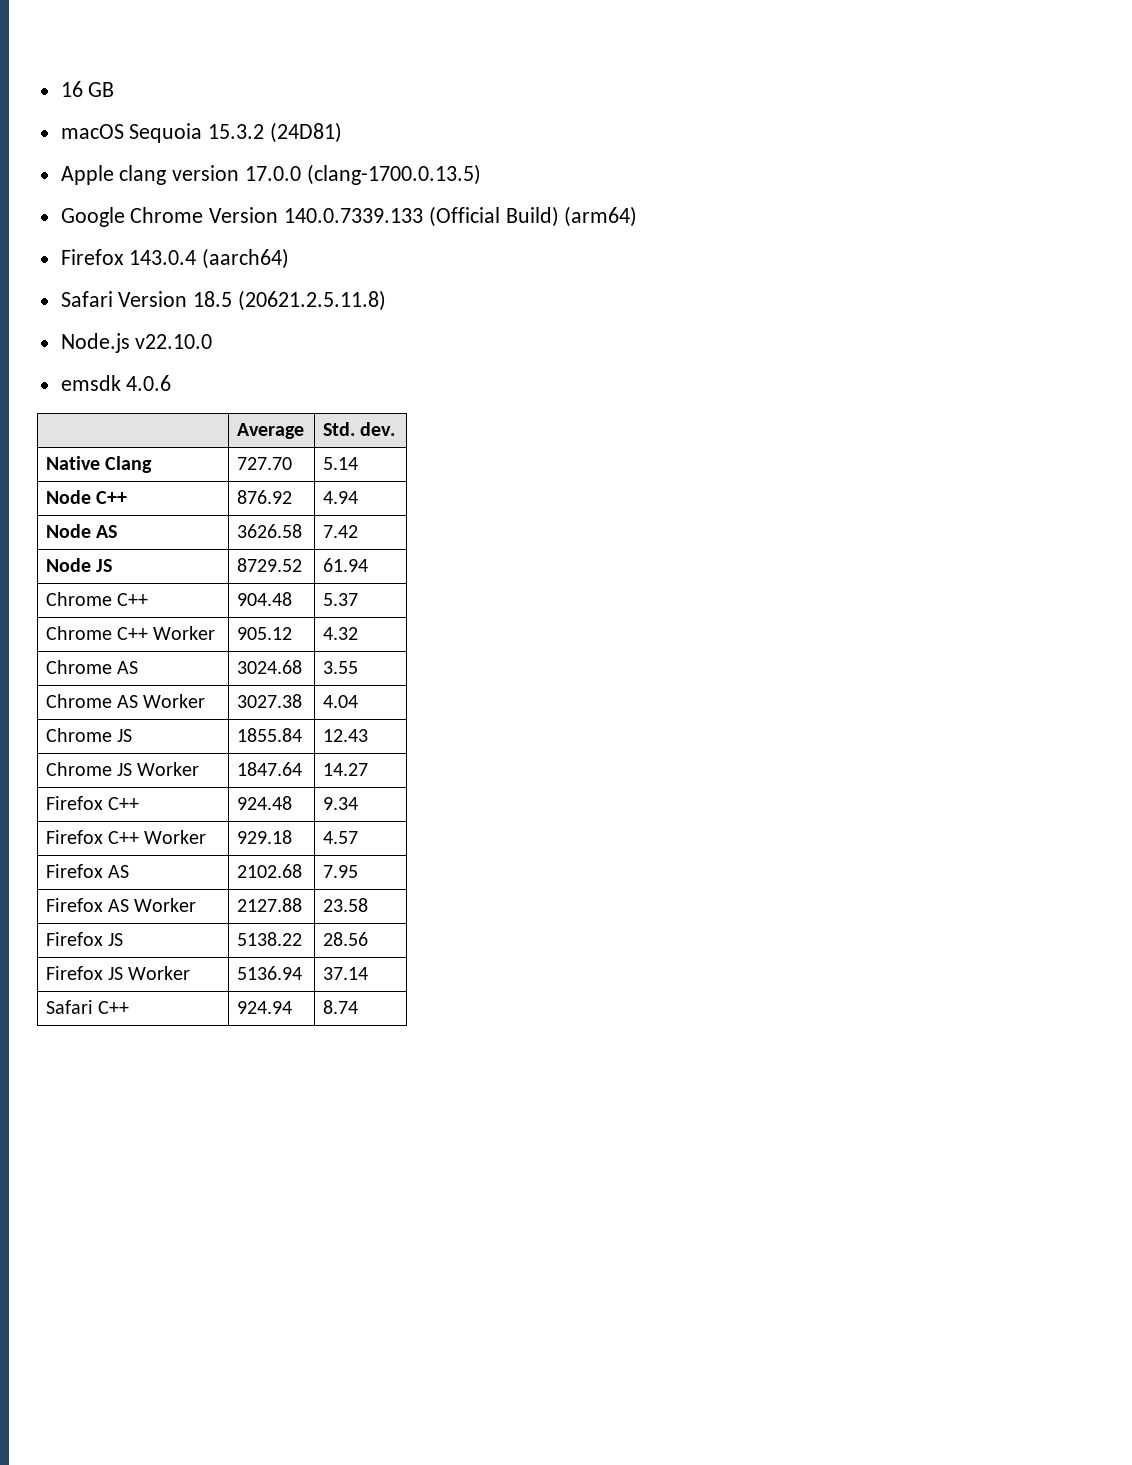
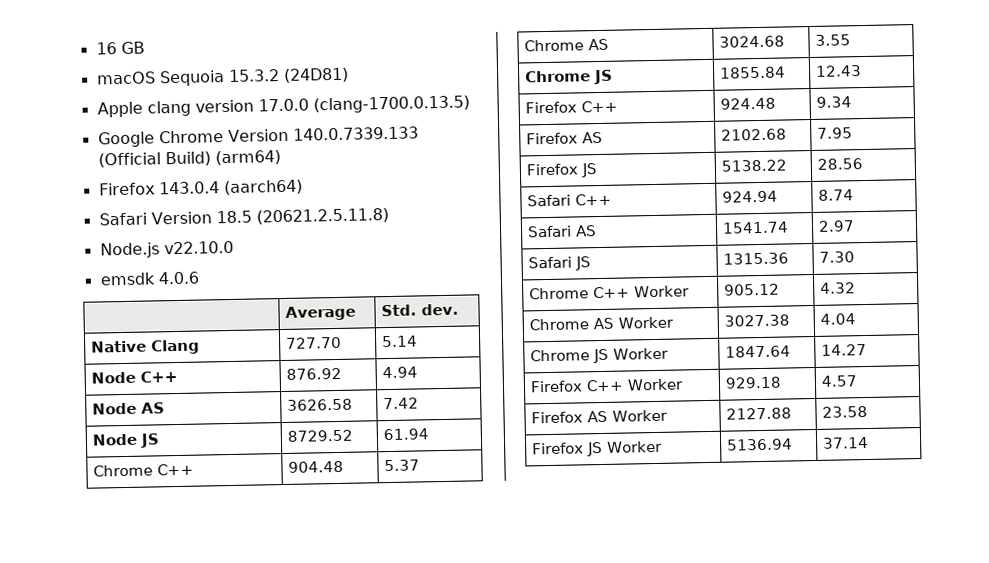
(358, 599) none -> [524,38,610,52] [719,35,786,48] [815,34,852,46] [525,69,614,85] [720,66,787,79] [815,65,863,77] [525,100,619,114] [720,97,777,110] [816,96,853,108] [526,131,604,145] [721,128,788,141] [817,127,854,139] [526,163,599,178] [721,159,788,172] [817,158,864,170] [527,193,613,207] [722,190,779,203] [818,189,855,201] [527,225,598,238] [722,221,790,234] [818,220,856,232] [528,256,592,271] [723,252,790,265] [819,251,856,263] // Chrome AS | 3024.68 | 3.55 // Chrome JS | 1855.84 | 12.43 // Firefox C++ | 924.48 | 9.34 // Firefox AS | 2102.68 | 7.95 // Firefox JS | 5138.22 | 28.56 // Safari C++ | 924.94 | 8.74 // Safari AS | 1541.74 | 2.97 // Safari JS | 1315.36 | 7.30
[45,660,139,674] [236,660,302,674] [322,661,358,674] // Chrome AS | 3024.68 | 3.55 -> (857, 288) none
[45,728,133,742] [236,728,302,742] [322,729,368,742] // Chrome JS | 1855.84 | 12.43 -> (857, 319) none
[45,796,140,810] [236,796,292,810] [322,797,358,810] // Firefox C++ | 924.48 | 9.34 -> (868, 349) none
[45,864,130,878] [236,864,302,878] [322,865,358,878] // Firefox AS | 2102.68 | 7.95 -> (859, 381) none
[45,932,124,946] [236,932,302,946] [322,932,368,946] // Firefox JS | 5138.22 | 28.56 -> (869, 411) none
[45,1000,130,1014] [236,1001,292,1014] [322,1000,358,1014] // Safari C++ | 924.94 | 8.74 -> (870, 442) none

